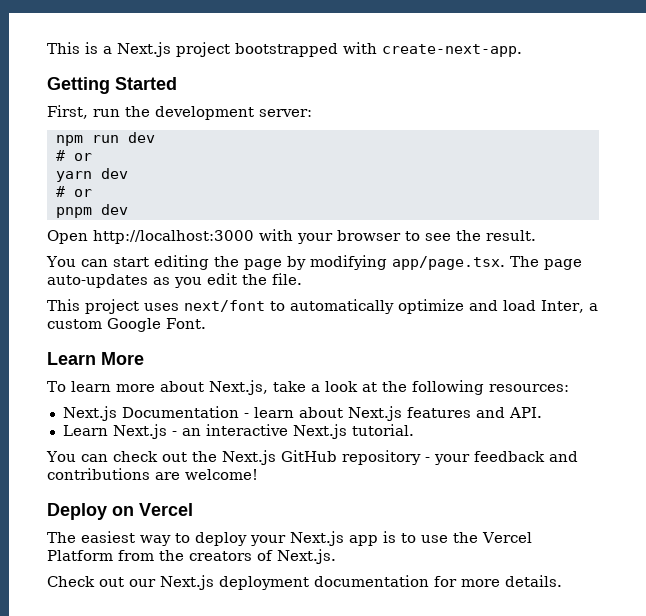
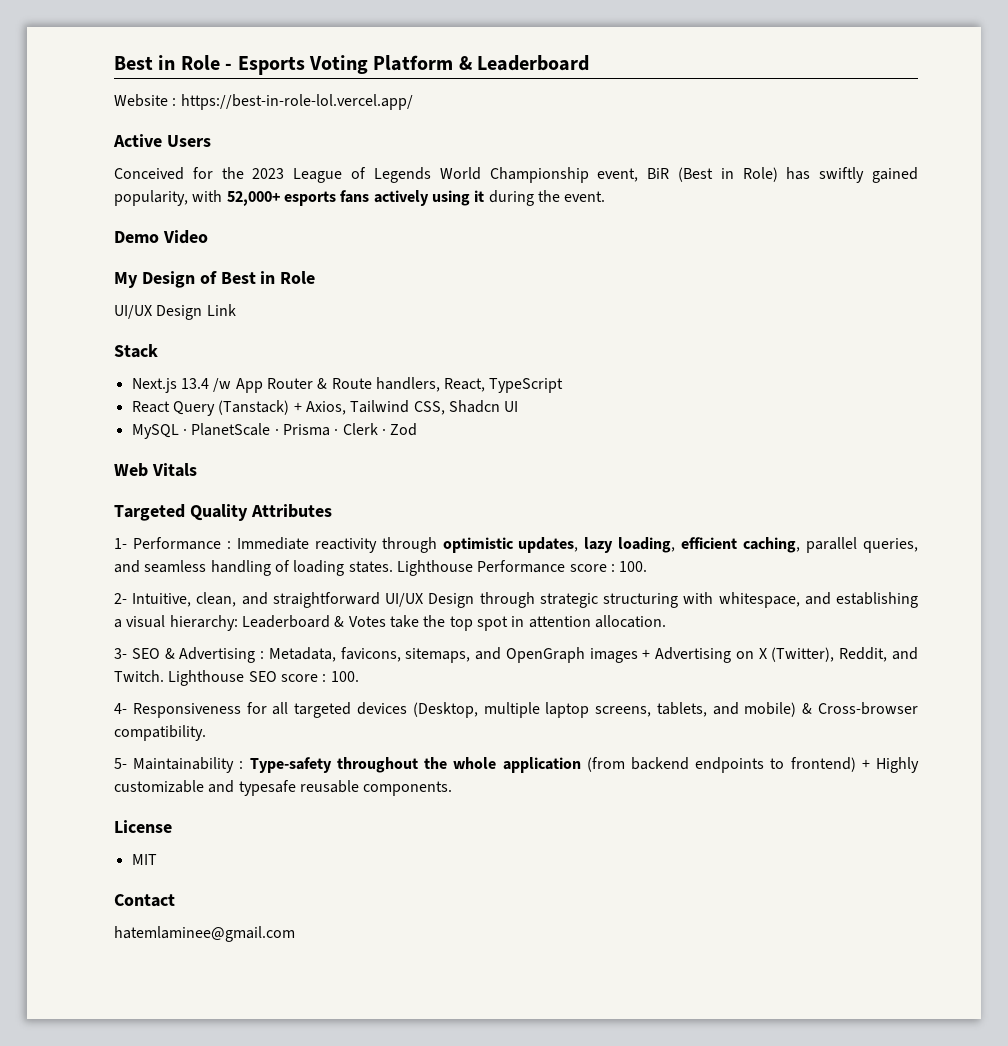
[47,42,522,57] [47,77,177,94] [47,105,312,120] [55,132,155,146] [55,150,92,161] [55,168,128,182] [55,186,92,197] [55,204,128,218] [47,229,536,244] [46,255,582,270] [47,273,302,288] [47,299,598,314] [47,318,206,332] [47,352,144,365] [47,380,569,395] [62,406,542,421] [62,424,414,439] [46,450,578,465] [47,468,258,480] [47,503,193,520] [47,531,532,546] [47,549,336,564] [47,575,562,590] This is a Next.js project bootstrapped with create-next-app. // Getting Started // First, run the development server: // npm run dev // # or // yarn dev // # or // pnpm dev // Open http://localhost:3000 with your browser to see the result. // You can start editing the page by modifying app/page.tsx. The page auto-updates as you edit the file. // This project uses next/font to automatically optimize and load Inter, a custom Google Font. // Learn More // To learn more about Next.js, take a look at the following resources: // Next.js Documentation - learn about Next.js features and API. // Learn Next.js - an interactive Next.js tutorial. // You can check out the Next.js GitHub repository - your feedback and contributions are welcome! // Deploy on Vercel // The easiest way to deploy your Next.js app is to use the Vercel Platform from the creators of Next.js. // Check out our Next.js deployment documentation for more details. -> [114,55,590,75] [114,94,413,110] [113,134,211,147] [114,167,918,183] [114,190,606,206] [114,230,208,244] [114,271,316,288] [114,304,236,320] [114,344,158,358] [131,377,564,393] [131,400,519,416] [131,423,418,439] [114,463,197,477] [114,504,332,521] [114,537,918,553] [114,560,648,576] [114,592,919,608] [114,615,666,631] [114,647,918,663] [114,670,359,686] [114,702,919,718] [114,725,206,741] [114,757,919,773] [114,780,453,796] [114,820,172,833] [131,854,157,865] [114,894,175,907] [114,926,295,942] Best in Role - Esports Voting Platform & Leaderboard // Website : https://best-in-role-lol.vercel.app/ // Active Users // Conceived for the 2023 League of Legends World Championship event, BiR (Best in Role) has swiftly gained popularity, with 52,000+ esports fans actively using it during the event. // Demo Video // My Design of Best in Role // UI/UX Design Link // Stack // Next.js 13.4 /w App Router & Route handlers, React, TypeScript // React Query (Tanstack) + Axios, Tailwind CSS, Shadcn UI // MySQL · PlanetScale · Prisma · Clerk · Zod // Web Vitals // Targeted Quality Attributes // 1- Performance : Immediate reactivity through optimistic updates, lazy loading, efficient caching, parallel queries, and seamless handling of loading states. Lighthouse Performance score : 100. // 2- Intuitive, clean, and straightforward UI/UX Design through strategic structuring with whitespace, and establishing a visual hierarchy: Leaderboard & Votes take the top spot in attention allocation. // 3- SEO & Advertising : Metadata, favicons, sitemaps, and OpenGraph images + Advertising on X (Twitter), Reddit, and Twitch. Lighthouse SEO score : 100. // 4- Responsiveness for all targeted devices (Desktop, multiple laptop screens, tablets, and mobile) & Cross-browser compatibility. // 5- Maintainability : Type-safety throughout the whole application (from backend endpoints to frontend) + Highly customizable and typesafe reusable components. // License // MIT // Contact // hatemlaminee@gmail.com

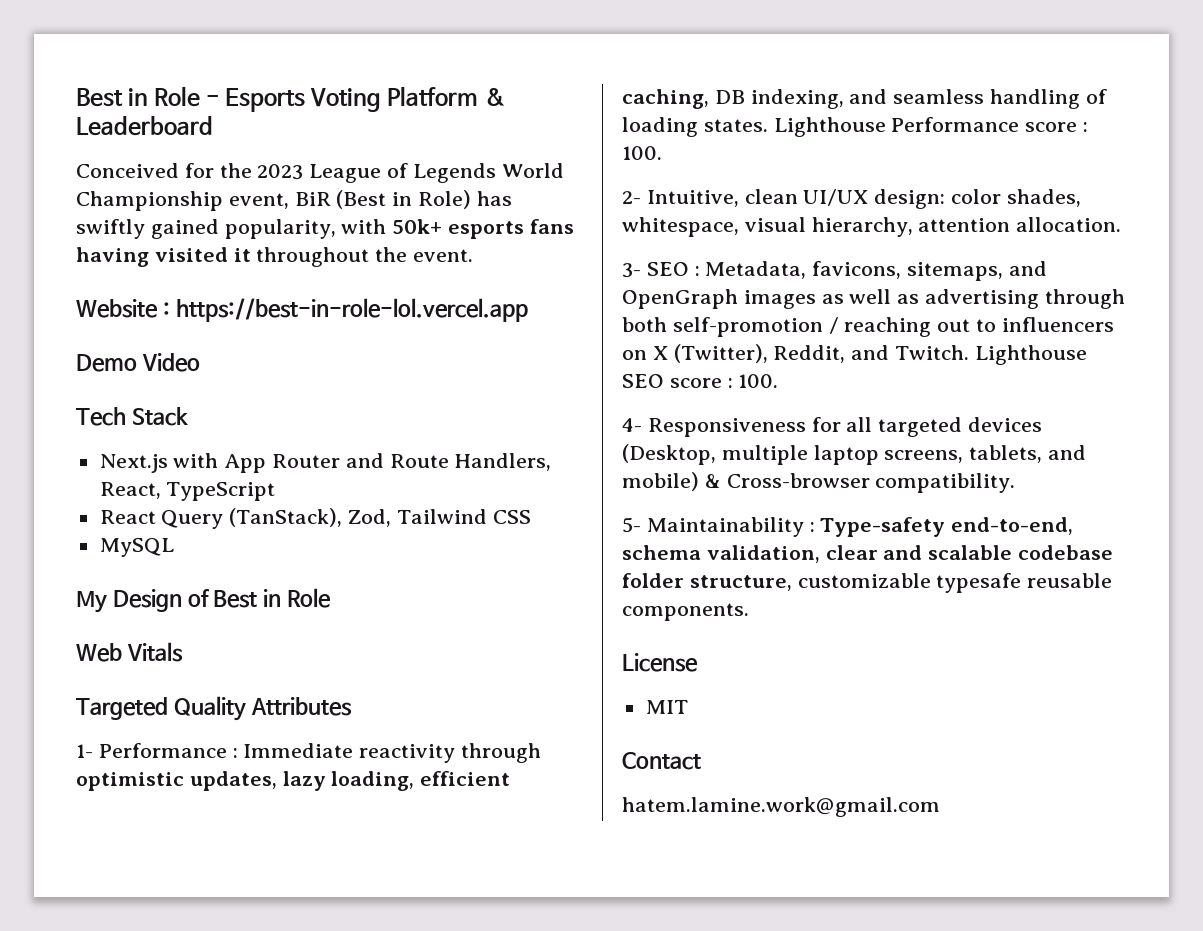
[114,94,413,110] [113,134,211,147] // Website : https://best-in-role-lol.vercel.app/ // Active Users -> (213, 126) none
[226,191,280,206] 52,000+ -> [392,219,443,234] 50k+
[373,190,534,206] actively using it during -> [76,247,370,267] having visited it throughout
(606, 196) none -> [76,298,528,322] // Website : https://best-in-role-lol.vercel.app
(208, 237) none -> [76,407,189,426] [99,453,552,473] [99,482,276,501] [99,508,531,529] [99,538,174,557] // Tech Stack // Next.js with App Router and Route Handlers, React, TypeScript // React Query (TanStack), Zod, Tailwind CSS // MySQL
[114,304,236,320] [114,344,158,358] [131,377,564,393] [131,400,519,416] [131,423,418,439] // UI/UX Design Link // Stack // Next.js 13.4 /w App Router & Route handlers, React, TypeScript // React Query (Tanstack) + Axios, Tailwind CSS, Shadcn UI // MySQL · PlanetScale · Prisma · Clerk · Zod -> (332, 598) none
[806,537,918,553] parallel queries, -> [714,89,844,109] DB indexing,
[196,592,919,608] [114,615,525,631] clean, and straightforward UI/UX Design through strategic structuring with whitespace, and establishing a visual hierarchy: Leaderboard & Votes take the top spot in -> [744,189,1081,209] [622,217,913,237] clean UI/UX design: color shades, whitespace, visual hierarchy,
[164,647,256,663] & Advertising -> (689, 269) none
[642,647,732,663] + Advertising -> [821,289,1125,309] [622,317,1114,337] as well as advertising through both self-promotion / reaching out to influencers
[336,757,919,773] [114,780,235,793] throughout the whole application (from backend endpoints to frontend) + Highly customizable and -> [951,517,1074,535] [622,545,1114,563] [622,573,931,591] end-to-end, schema validation, clear and scalable codebase folder structure, customizable
[114,926,295,942] hatemlaminee@gmail.com -> [622,797,940,817] hatem.lamine.work@gmail.com

